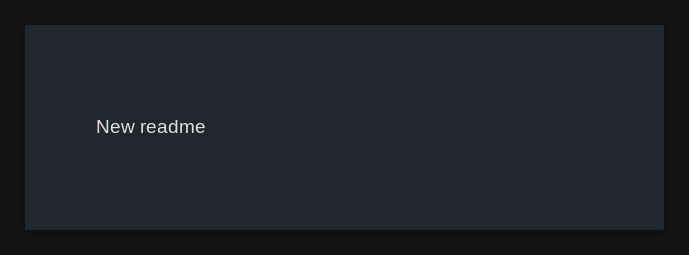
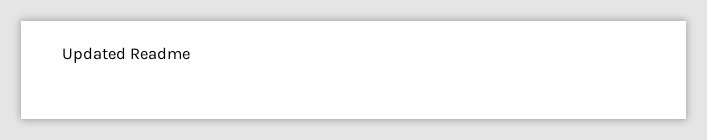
[96,120,207,133] New readme -> [62,47,191,63] Updated Readme

